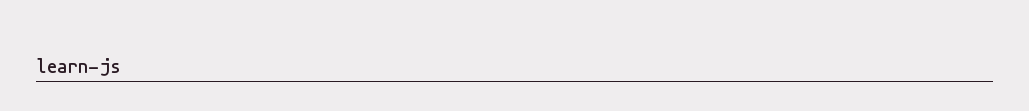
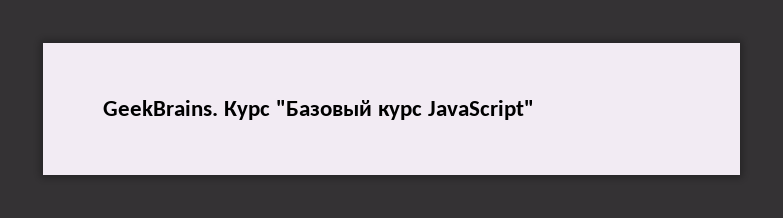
[36,58,121,76] learn-js -> [103,100,535,120] GeekBrains. Курс "Базовый курс JavaScript"

